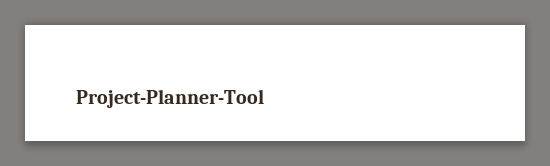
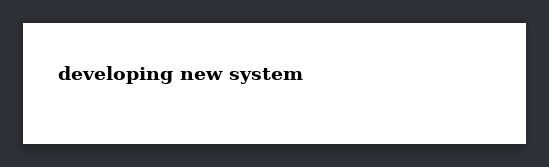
[76,89,264,108] Project-Planner-Tool -> [58,66,303,84] developing new system

